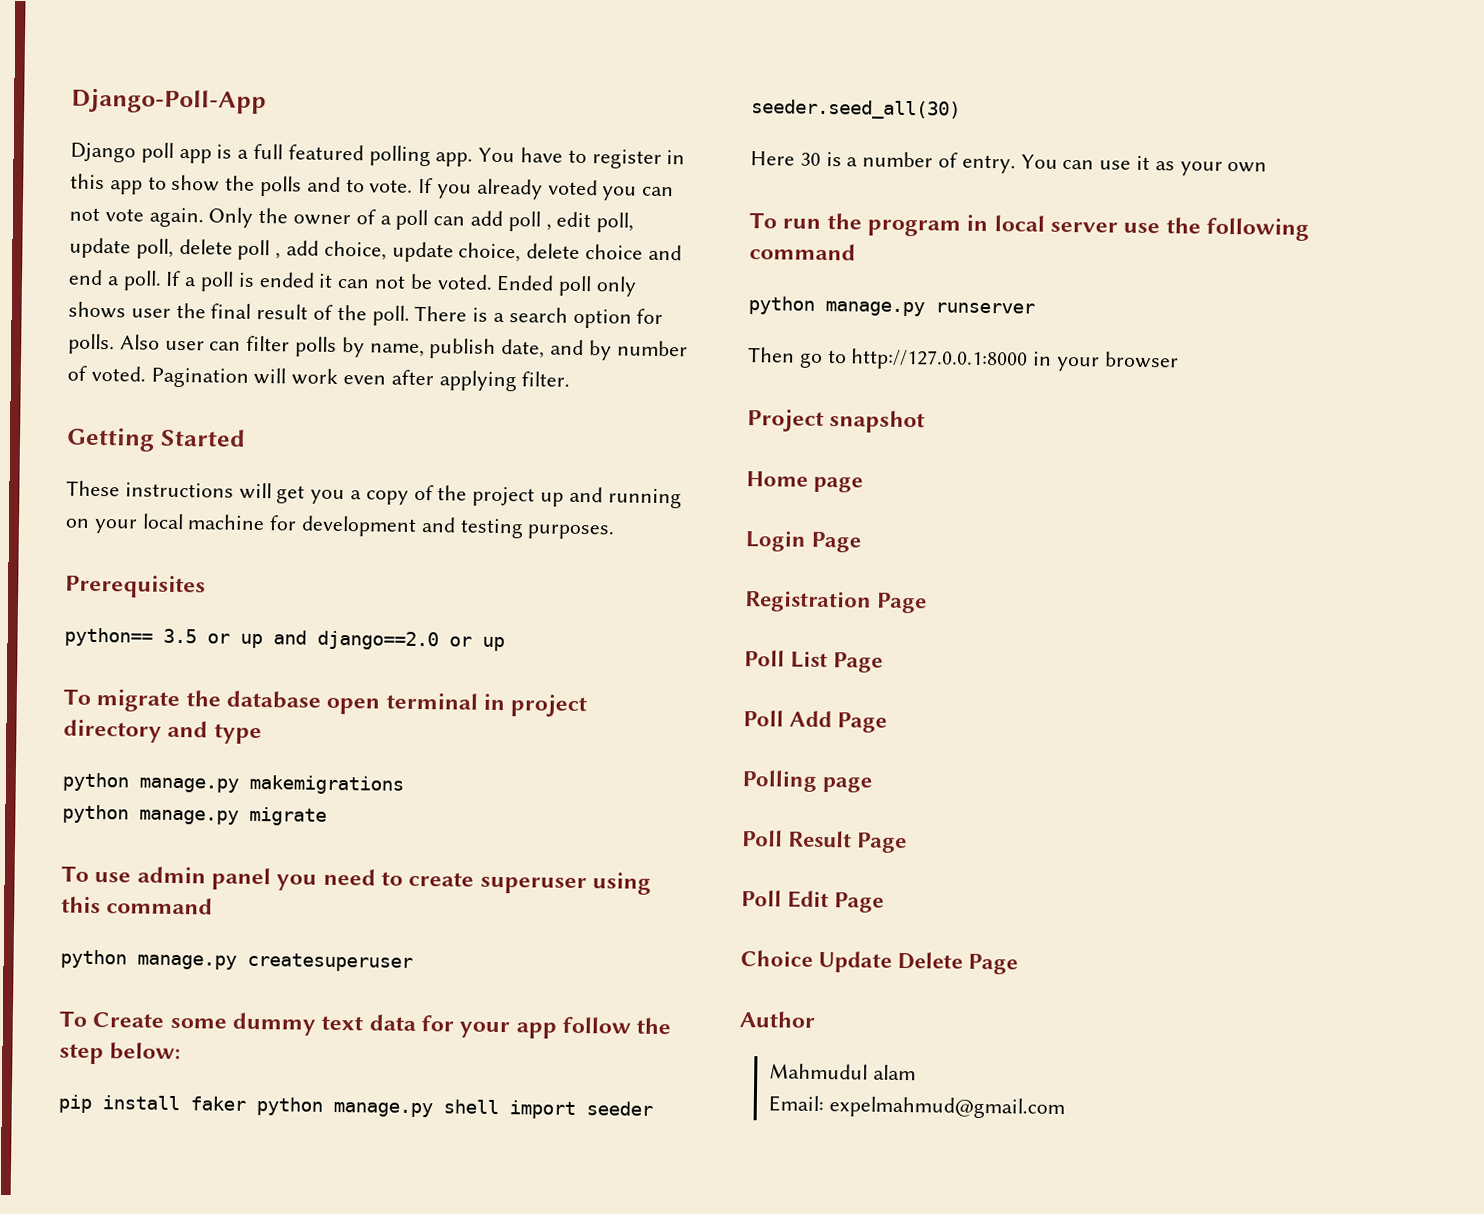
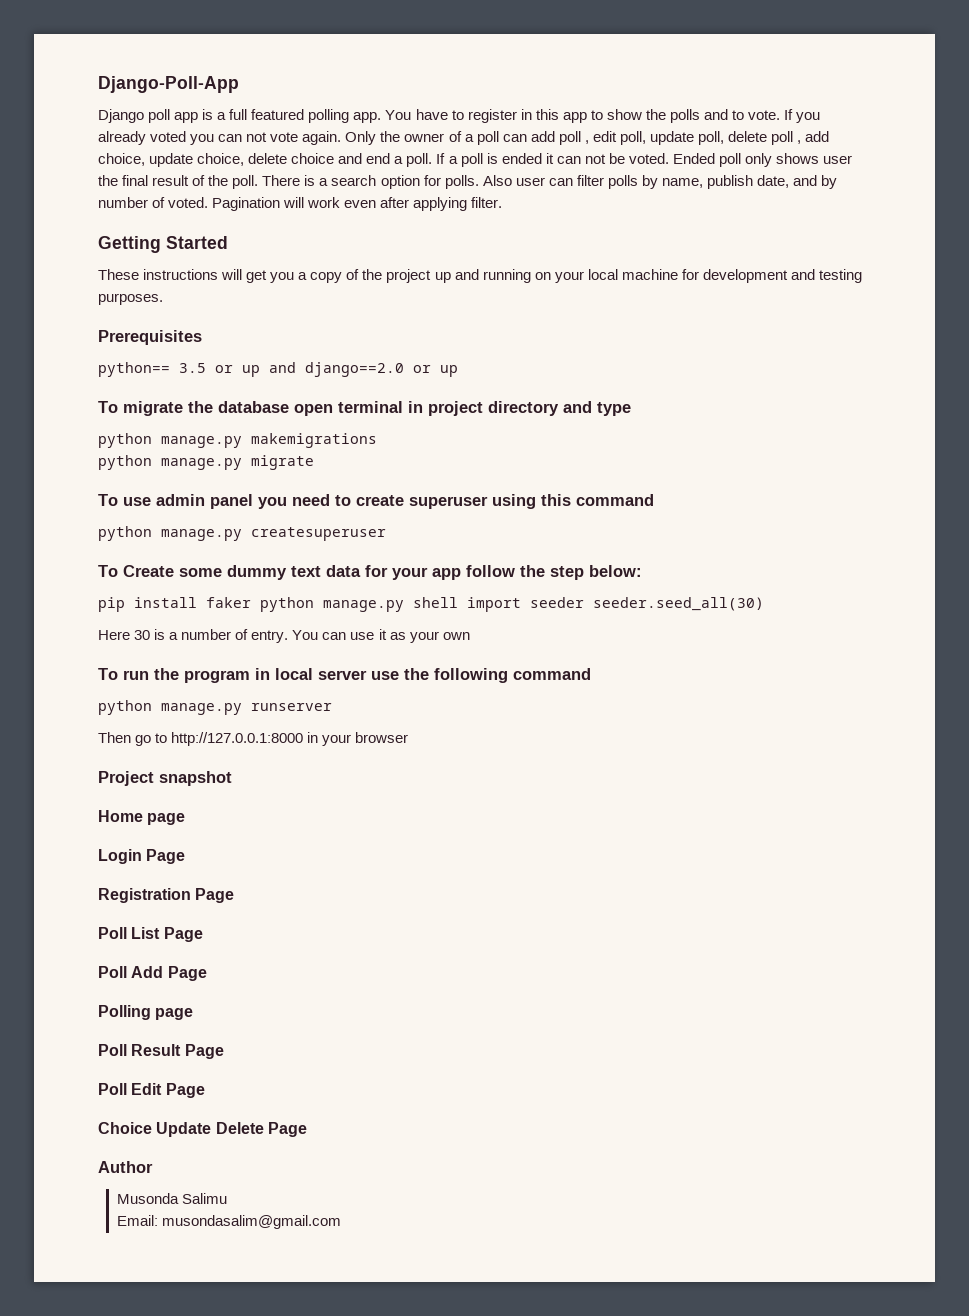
[769,1063,916,1081] Mahmudul alam -> [116,1193,227,1204] Musonda Salimu
[828,1096,1065,1120] expelmahmud@gmail.com -> [161,1215,341,1229] musondasalim@gmail.com

